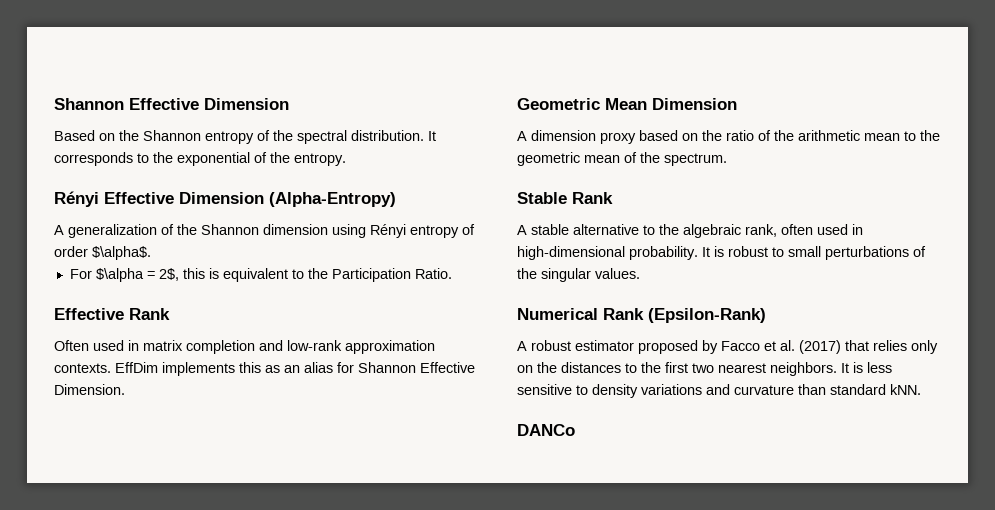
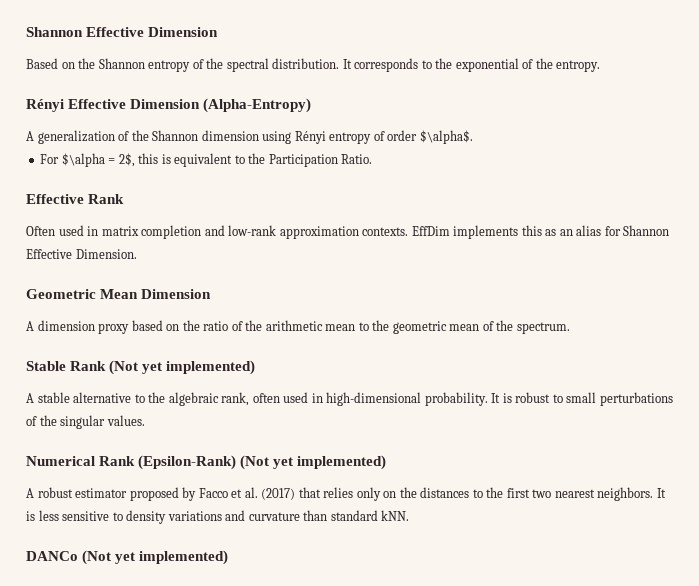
(613, 198) none -> [109,360,256,375] (Not yet implemented)
(766, 315) none -> [240,455,387,470] (Not yet implemented)
(575, 430) none -> [82,550,229,565] (Not yet implemented)

